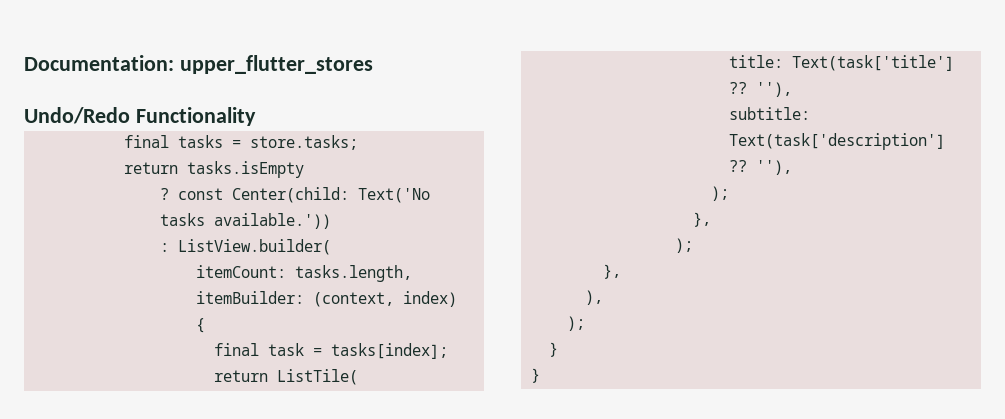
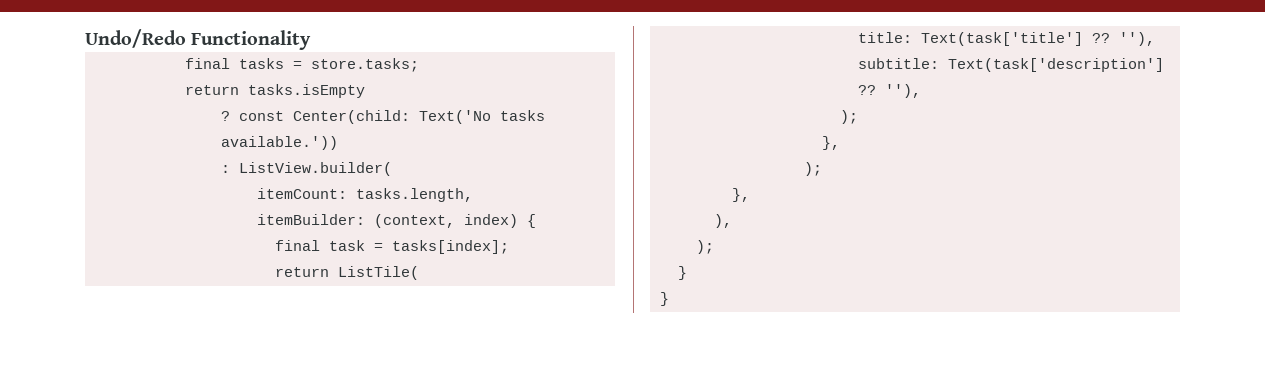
[24,55,373,74] Documentation: upper_flutter_stores // -> (85, 38) none

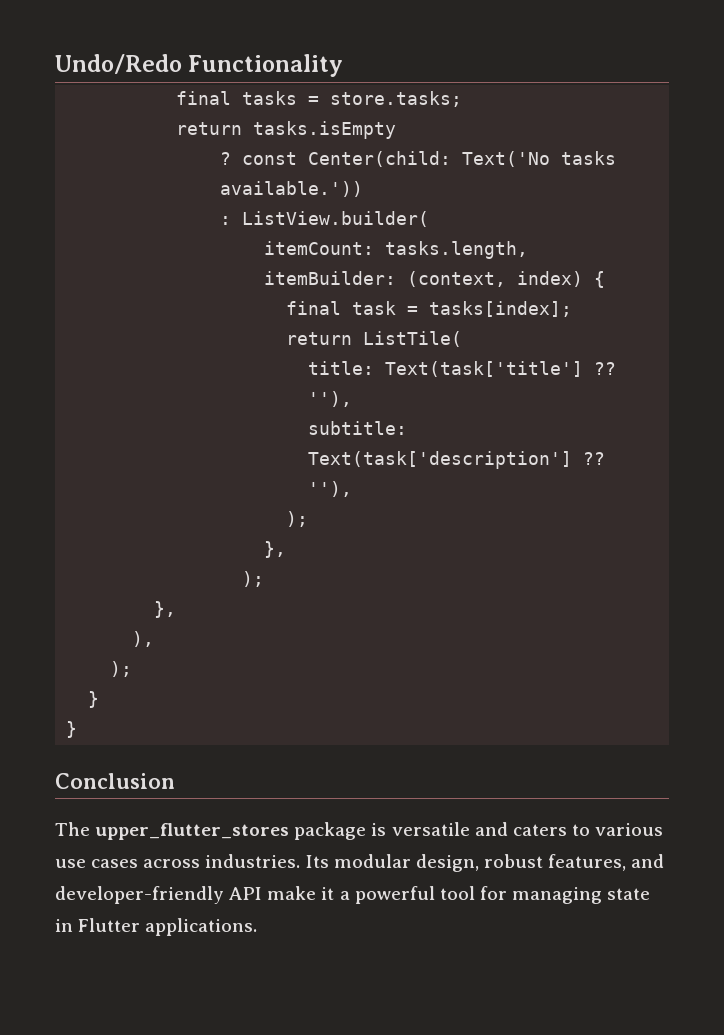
(669, 299) none -> [55,773,175,789] [55,822,664,840] [55,854,665,872] [55,886,651,904] [55,918,258,936] // Conclusion // The upper_flutter_stores package is versatile and caters to various use cases across industries. Its modular design, robust features, and developer-friendly API make it a powerful tool for managing state in Flutter applications.

